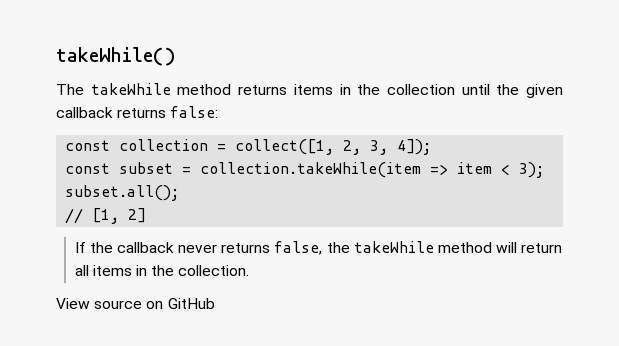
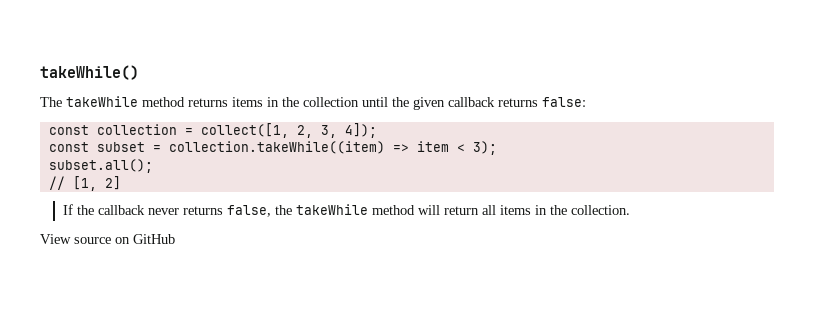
[200,162,422,178] collection.takeWhile(item -> [168,141,385,154] collection.takeWhile((item)

